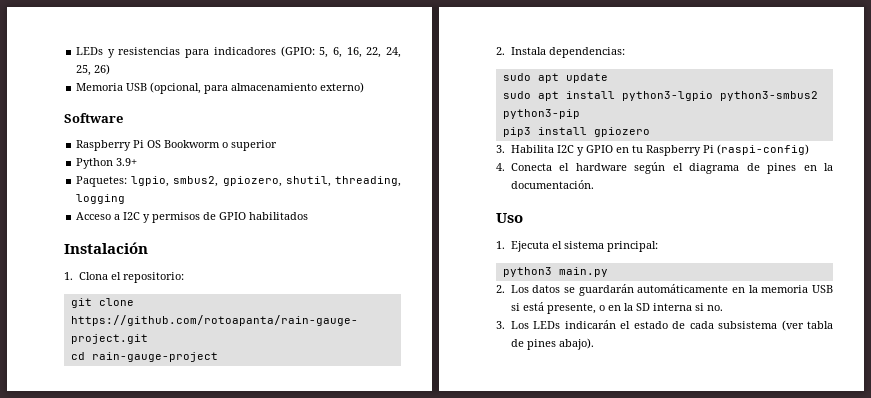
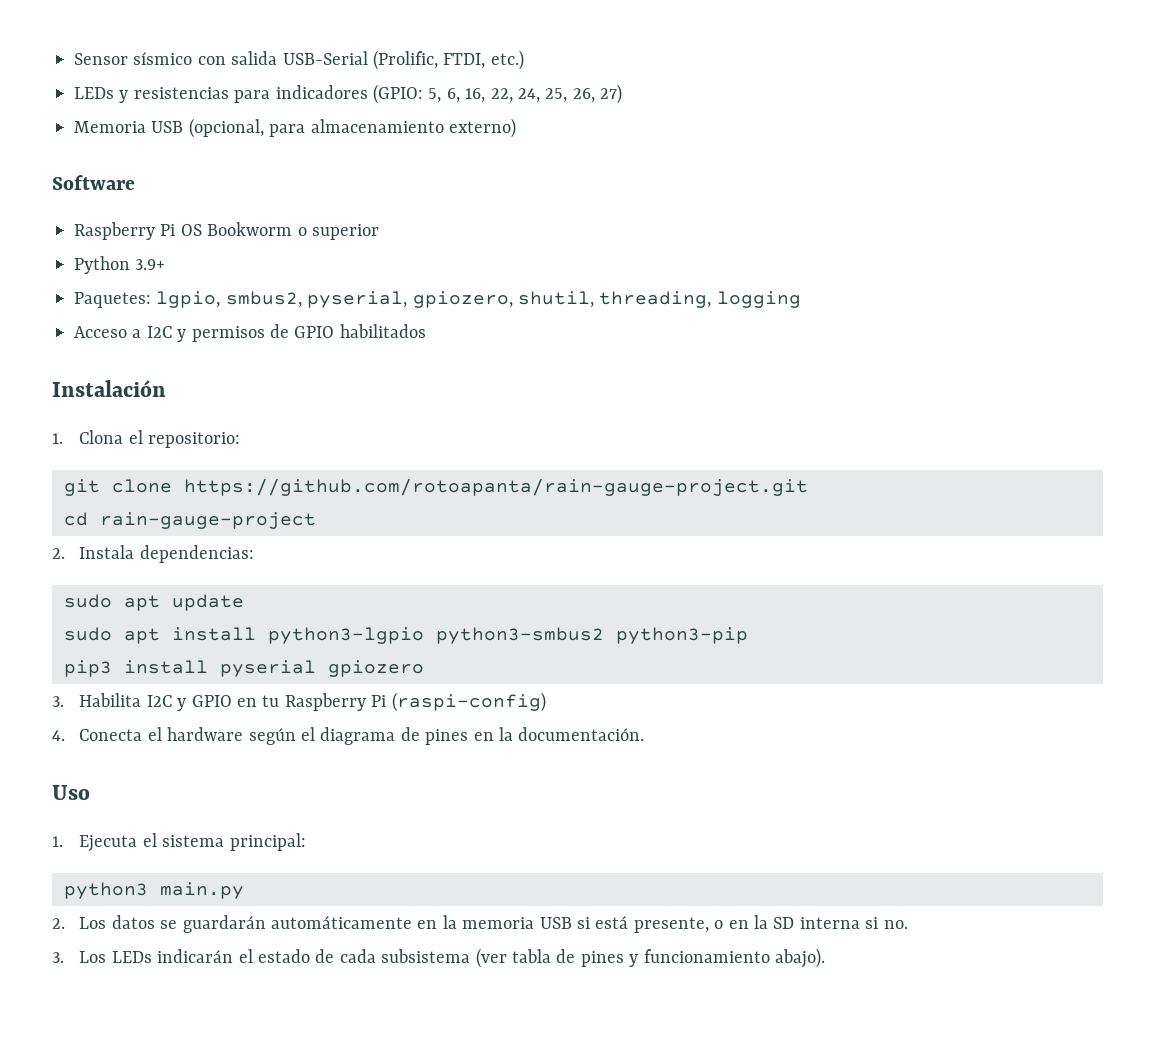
(76, 51) none -> [74,50,524,70] Sensor sísmico con salida USB-Serial (Prolific, FTDI, etc.) //
[94,64,111,75] 26) -> [572,84,623,104] 26, 27)
(219, 181) none -> [307,291,408,308] pyserial,
(587, 131) none -> [220,660,316,677] pyserial
(556, 344) none -> [629,949,770,967] y funcionamiento

